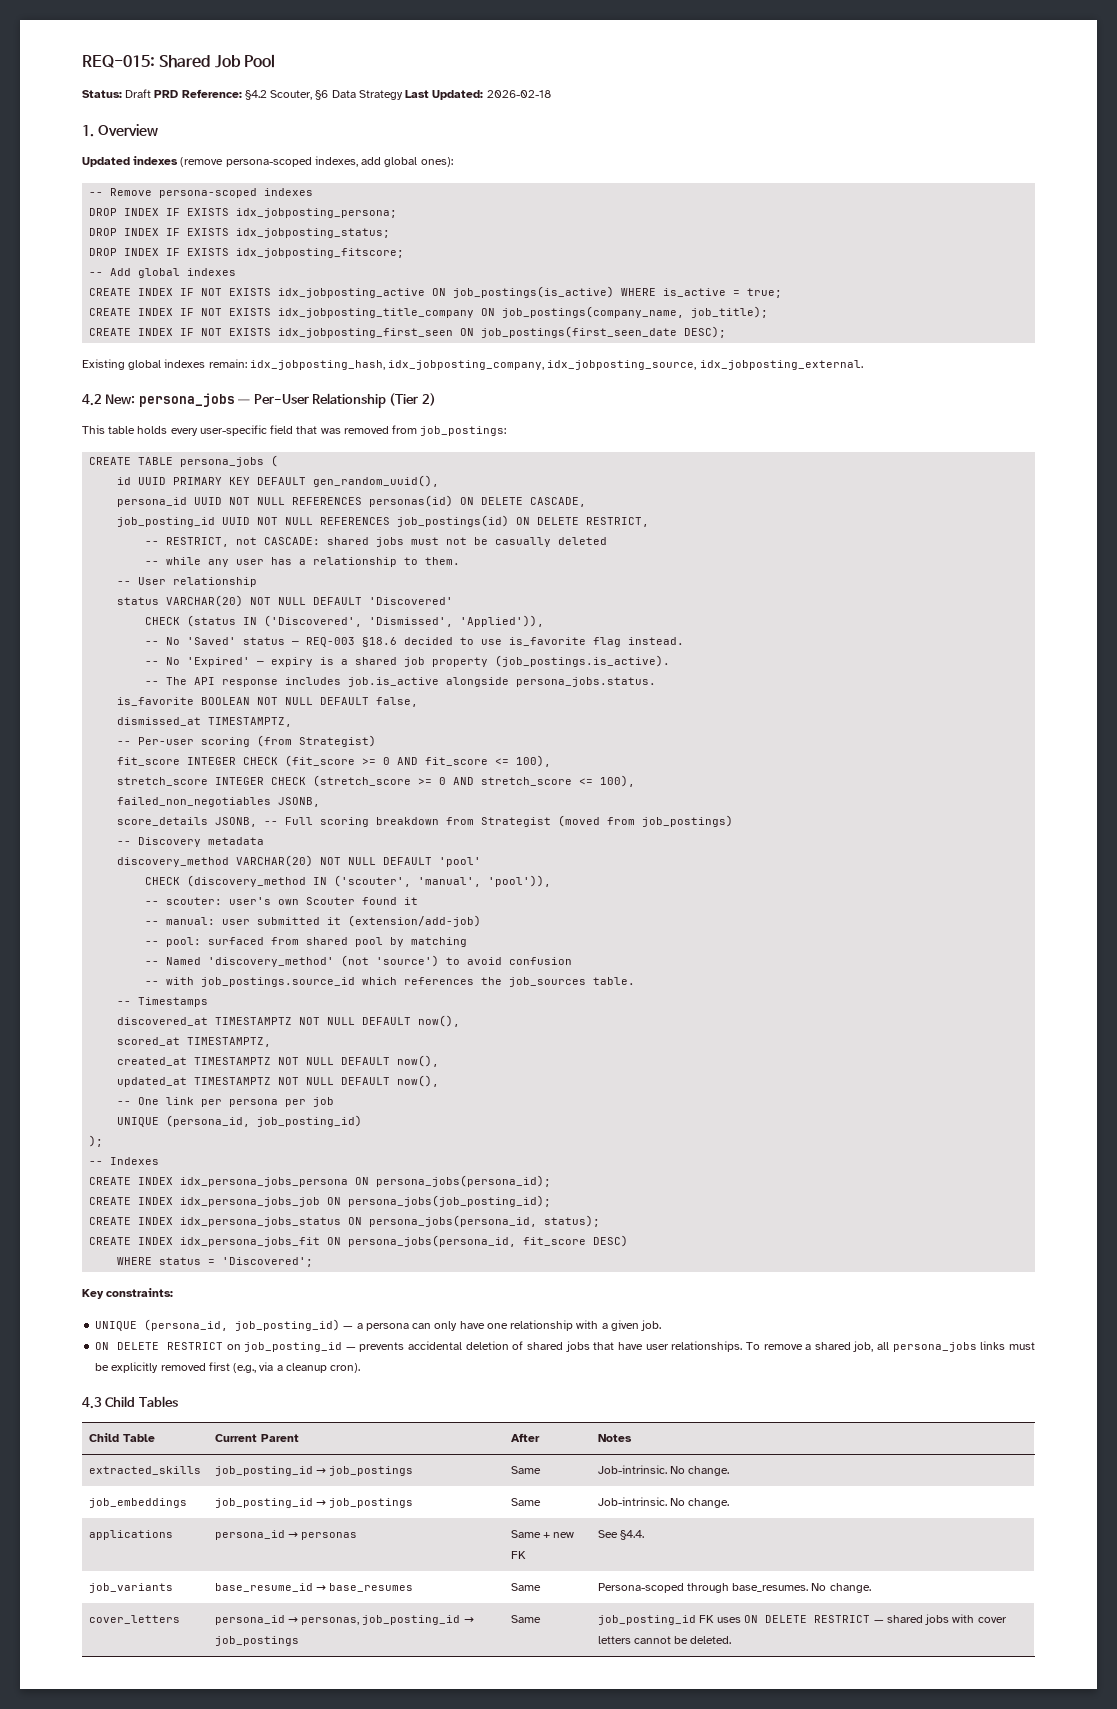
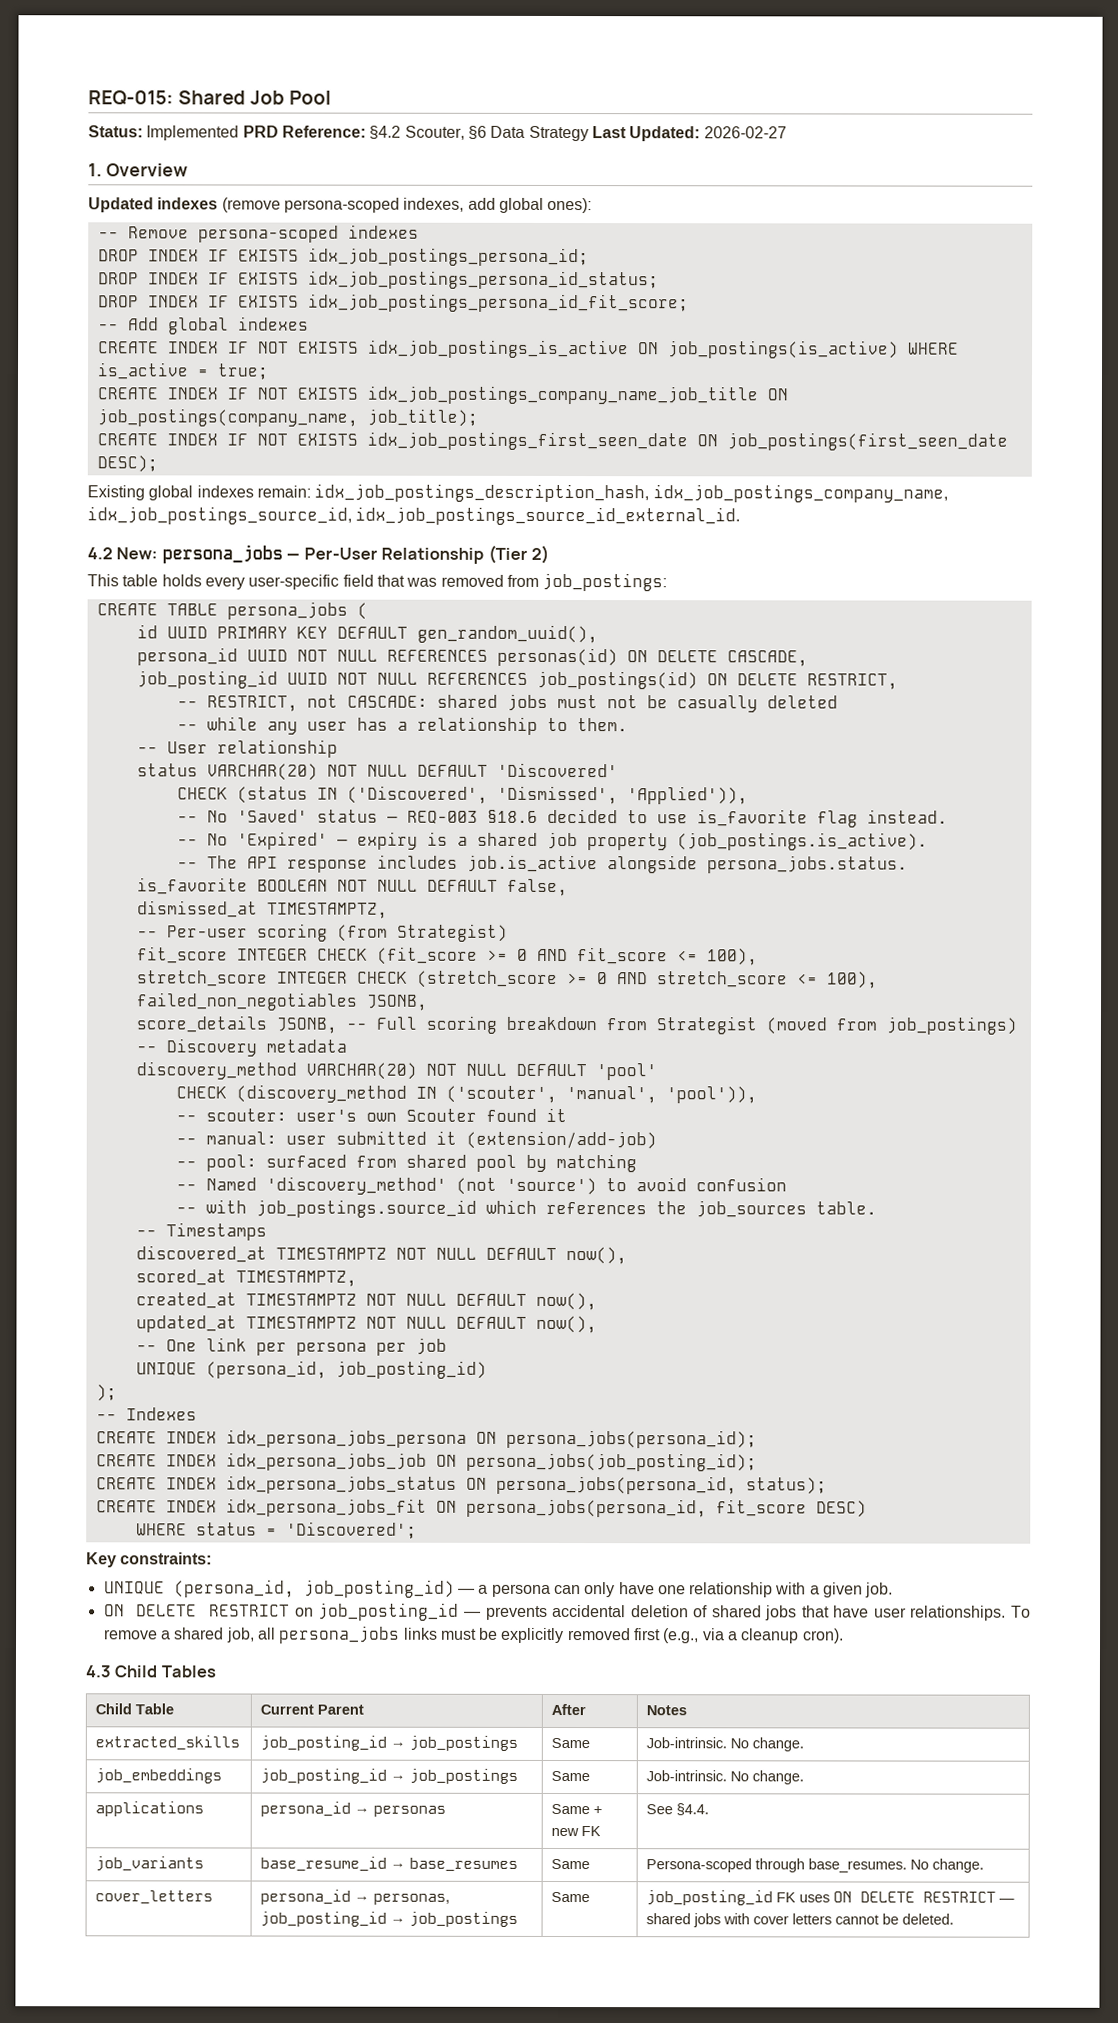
[125,89,152,98] Draft -> [146,125,240,141] Implemented
[486,90,551,98] 2026-02-18 -> [703,126,787,139] 2026-02-27
[236,208,398,218] [89,228,391,238] [89,248,405,258] idx_jobposting_persona; // DROP INDEX IF EXISTS idx_jobposting_status; // DROP INDEX IF EXISTS idx_jobposting_fitscore; -> [307,247,589,267] [97,270,659,290] [97,293,689,313] idx_job_postings_persona_id; // DROP INDEX IF EXISTS idx_job_postings_persona_id_status; // DROP INDEX IF EXISTS idx_job_postings_persona_id_fit_score;
[278,288,426,298] idx_jobposting_active -> [367,339,629,359] idx_job_postings_is_active
[278,308,475,318] idx_jobposting_title_company -> [366,385,758,405] idx_job_postings_company_name_job_title
[278,328,454,338] idx_jobposting_first_seen -> [366,431,688,451] idx_job_postings_first_seen_date
[249,360,863,370] idx_jobposting_hash, idx_jobposting_company, idx_jobposting_source, idx_jobposting_external. -> [314,483,948,503] [87,506,741,526] idx_job_postings_description_hash, idx_job_postings_company_name, idx_job_postings_source_id, idx_job_postings_source_id_external_id.

